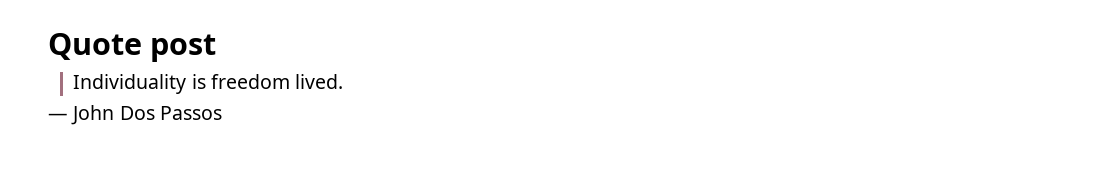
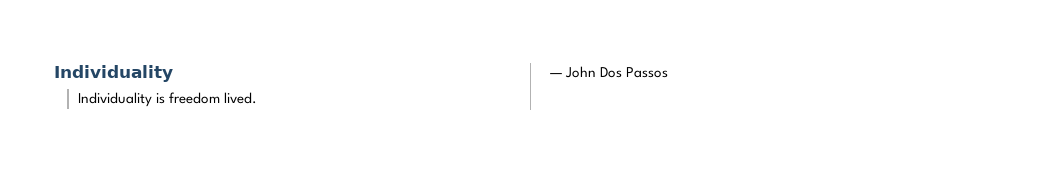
[48,33,217,62] Quote post -> [54,65,173,82] Individuality

